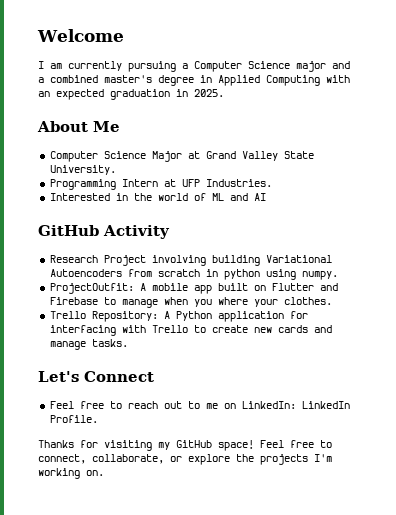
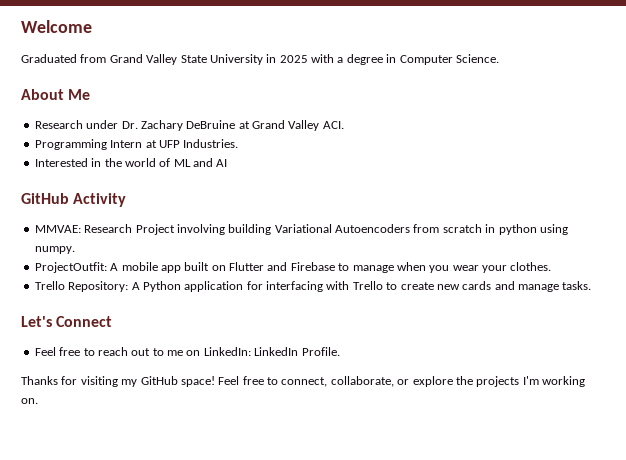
[38,61,350,72] [38,75,350,86] [38,89,224,100] [37,121,120,132] [49,151,182,162] I am currently pursuing a Computer Science major and a combined master's degree in Applied Computing with an expected graduation in 2025. // About Me // Computer Science Major -> [21,54,499,65] [21,89,91,100] [34,120,236,131] Graduated from Grand Valley State University in 2025 with a degree in Computer Science. // About Me // Research under Dr. Zachary DeBruine
[283,151,314,159] [49,165,116,175] State University. -> [322,121,344,129] ACI.
(170, 232) none -> [34,225,81,233] MMVAE:
[217,297,248,305] where -> [452,265,479,271] wear

